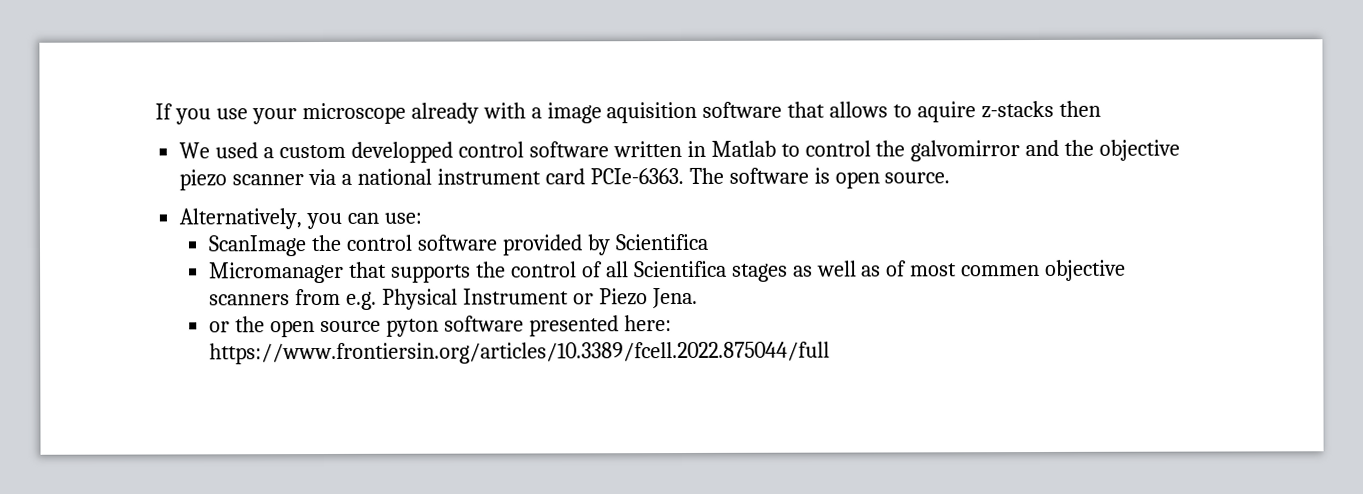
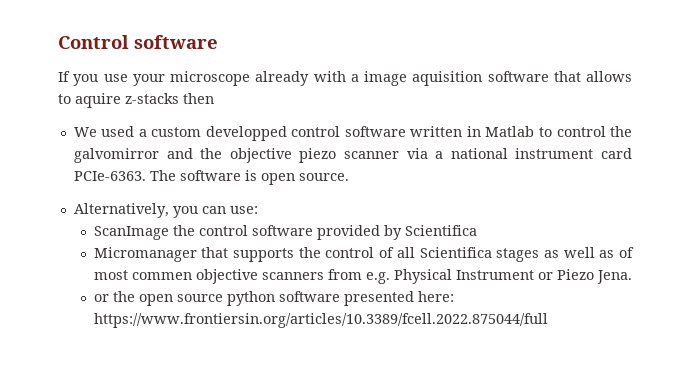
(155, 111) none -> [58,35,218,49] Control software //
[385,318,439,337] pyton -> [226,291,275,306] python

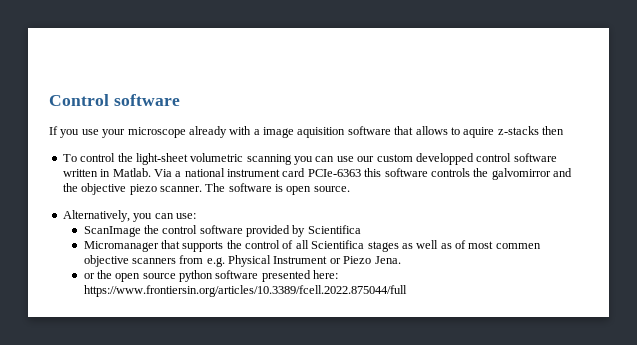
[73,126,147,137] We used a -> [62,153,375,165] To control the light-sheet volumetric scanning you can use our
[485,126,606,137] Matlab to control -> [112,168,470,177] Matlab. Via a national instrument card PCIe-6363 this software controls
[343,148,633,159] [73,171,146,181] scanner via a national instrument card PCIe-6363. -> [159,186,202,192] scanner.

